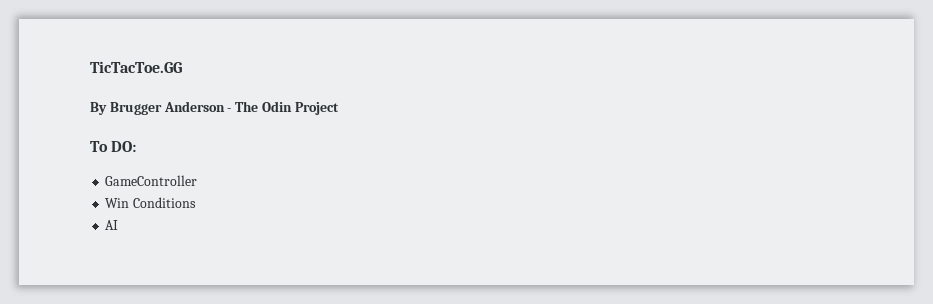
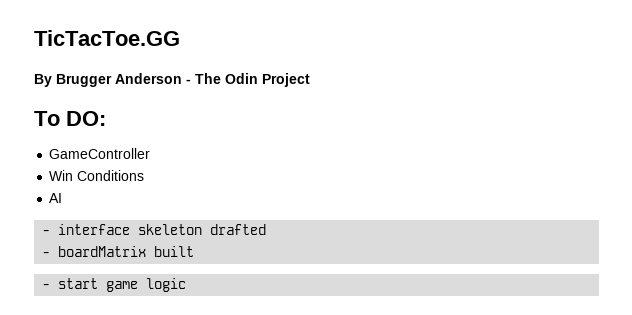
(119, 225) none -> [42,224,267,235] [42,246,195,257] [42,278,187,292] // - interface skeleton drafted // - boardMatrix built // - start game logic

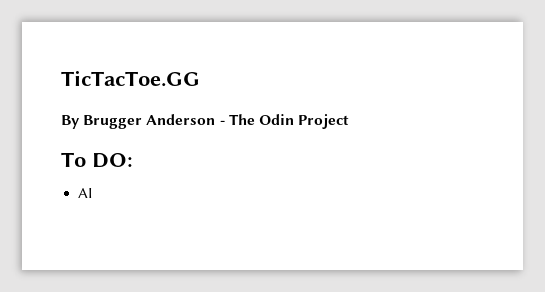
[49,148,151,159] [49,170,145,181] [49,193,63,203] [42,224,267,235] [42,246,195,257] [42,278,187,292] GameController // Win Conditions // AI // - interface skeleton drafted // - boardMatrix built // - start game logic -> [78,188,94,198] AI

